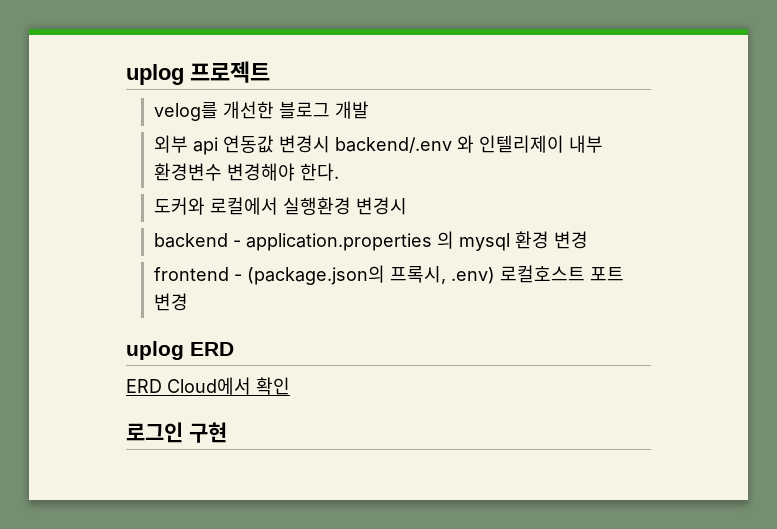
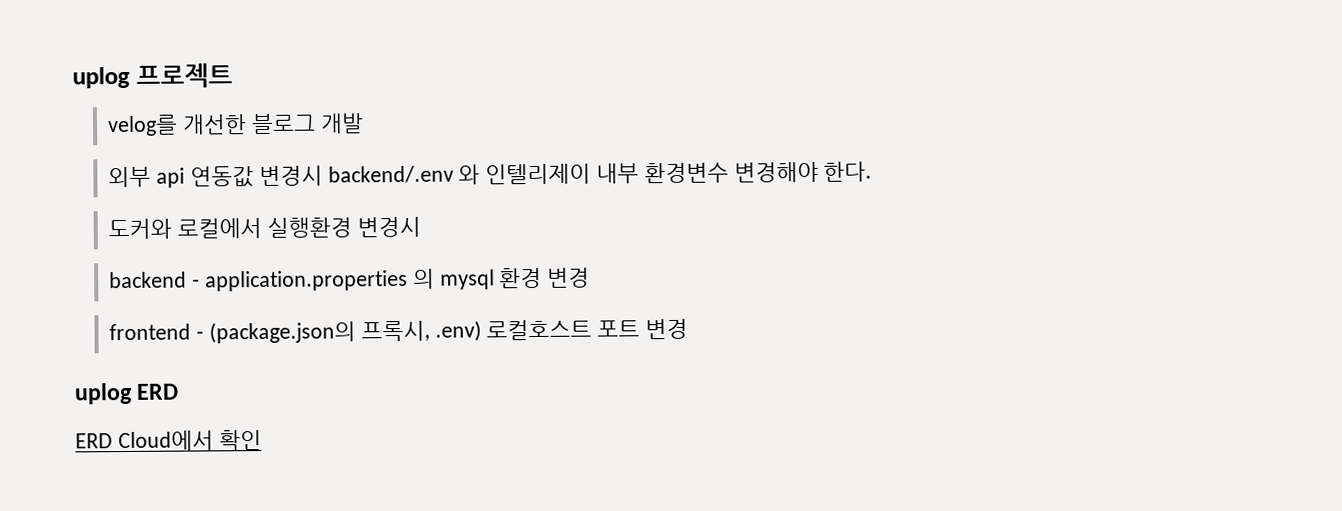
[126,422,227,443] // 로그인 구현 -> (262, 440) none

